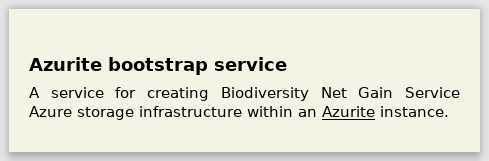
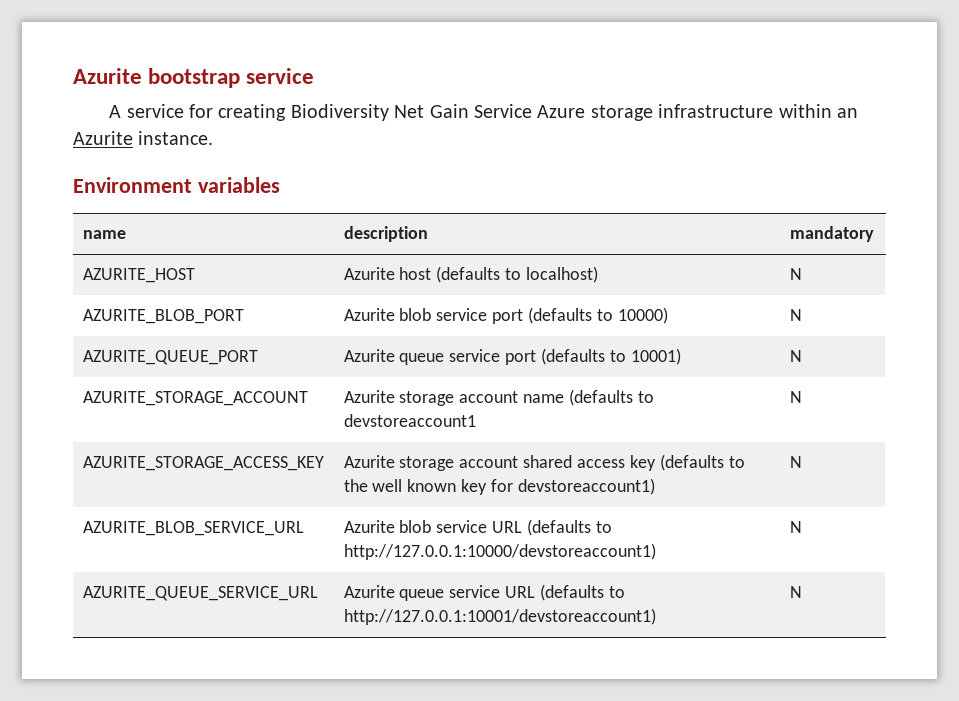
(449, 111) none -> [73,177,280,193] [82,230,126,239] [343,226,428,242] [789,226,874,242] [82,268,195,283] [343,266,598,283] [789,268,802,280] [82,309,244,324] [343,307,668,324] [789,309,802,321] [82,350,258,365] [343,348,681,365] [789,350,802,362] [82,391,308,406] [343,389,654,406] [343,414,476,427] [789,391,802,403] [82,456,324,471] [343,454,745,471] [343,478,655,495] [789,456,802,468] [82,521,304,536] [343,519,612,536] [343,543,656,560] [789,521,802,533] [82,586,318,601] [343,584,625,601] [343,608,656,625] [789,586,802,598] // Environment variables // name | description | mandatory // AZURITE_HOST | Azurite host (defaults to localhost) | N // AZURITE_BLOB_PORT | Azurite blob service port (defaults to 10000) | N // AZURITE_QUEUE_PORT | Azurite queue service port (defaults to 10001) | N // AZURITE_STORAGE_ACCOUNT | Azurite storage account name (defaults to devstoreaccount1 | N // AZURITE_STORAGE_ACCESS_KEY | Azurite storage account shared access key (defaults to the well known key for devstoreaccount1) | N // AZURITE_BLOB_SERVICE_URL | Azurite blob service URL (defaults to http://127.0.0.1:10000/devstoreaccount1) | N // AZURITE_QUEUE_SERVICE_URL | Azurite queue service URL (defaults to http://127.0.0.1:10001/devstoreaccount1) | N

